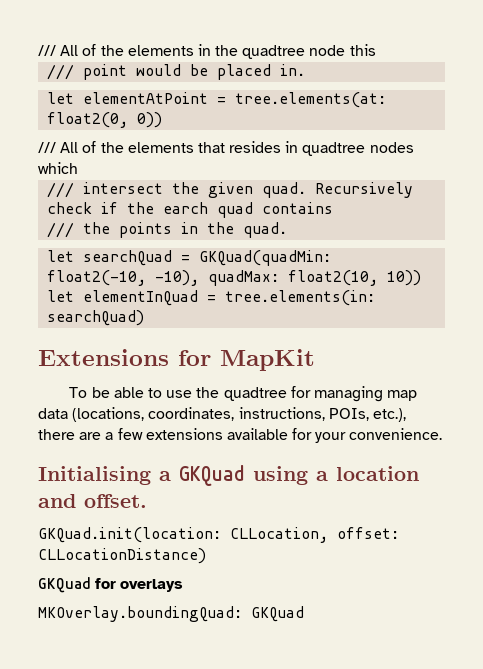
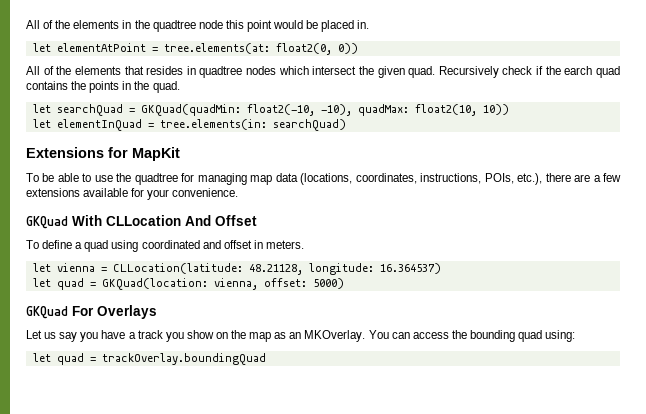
[38,45,56,56] /// -> (26, 24) none
[47,64,75,80] // /// -> (244, 24) none
[38,142,56,153] /// -> (358, 48) none
[47,182,75,198] // /// -> (309, 70) none
[47,222,75,238] // /// -> (68, 85) none
[38,465,419,486] [38,494,147,508] [38,527,399,543] [38,548,206,564] [38,577,184,593] [38,606,304,622] Initialising a GKQuad using a location and offset. // GKQuad.init(location: CLLocation, offset: CLLocationDistance) // GKQuad for overlays // MKOverlay.boundingQuad: GKQuad -> [26,215,257,229] [26,240,304,252] [32,263,441,275] [32,278,344,290] [26,305,157,319] [26,330,576,342] [32,353,266,365] GKQuad With CLLocation And Offset // To define a quad using coordinated and offset in meters. // let vienna = CLLocation(latitude: 48.21128, longitude: 16.364537) // let quad = GKQuad(location: vienna, offset: 5000) // GKQuad For Overlays // Let us say you have a track you show on the map as an MKOverlay. You can access the bounding quad using: // let quad = trackOverlay.boundingQuad

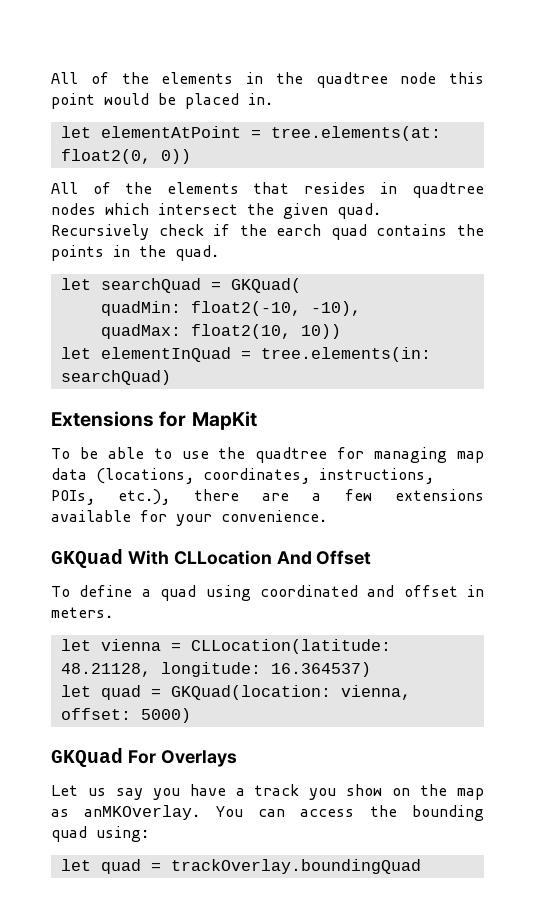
[140,104,241,116] GKQuad(quadMin: -> [230,278,301,293] [100,301,181,316] GKQuad( // quadMin:
(352, 110) none -> (361, 308) //
[289,330,366,342] an MKOverlay. -> [84,805,201,820] anMKOverlay.

